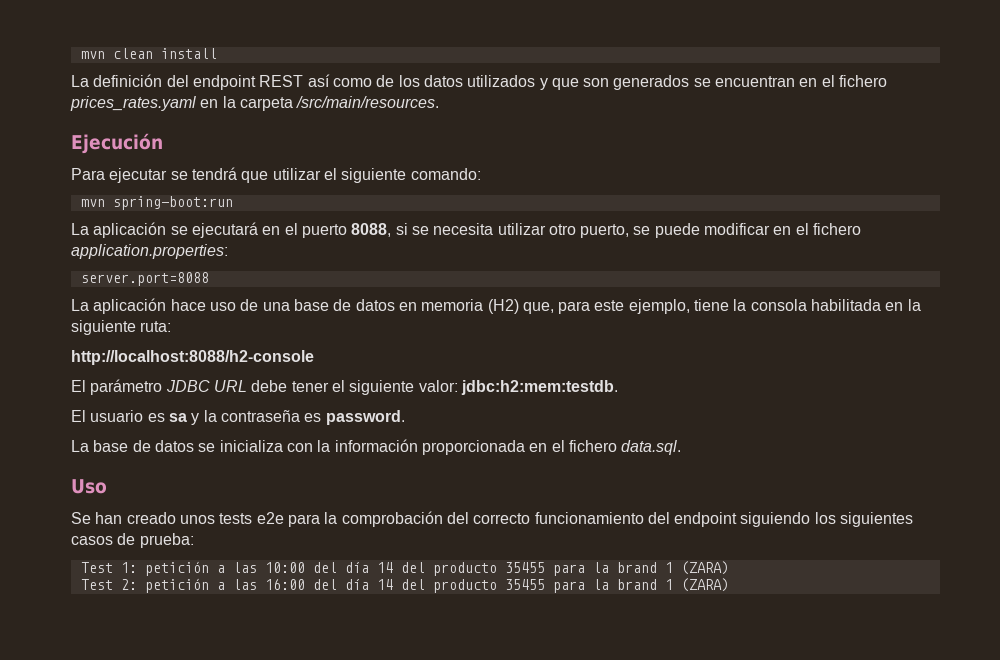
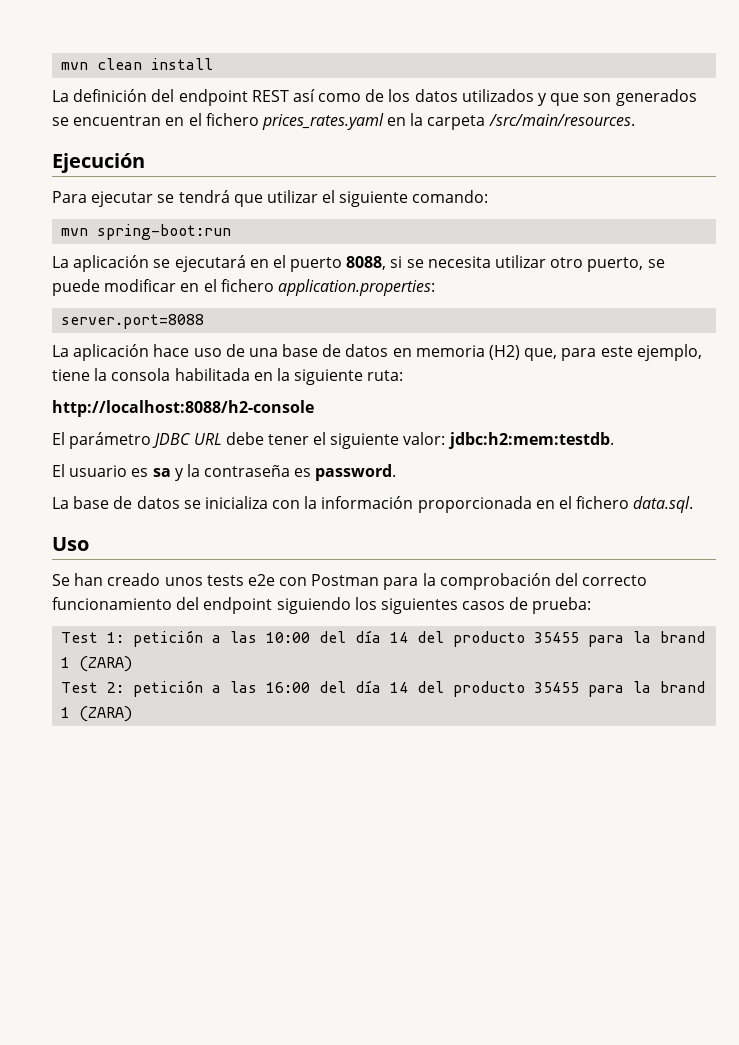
(284, 518) none -> [279,574,380,586] con Postman

